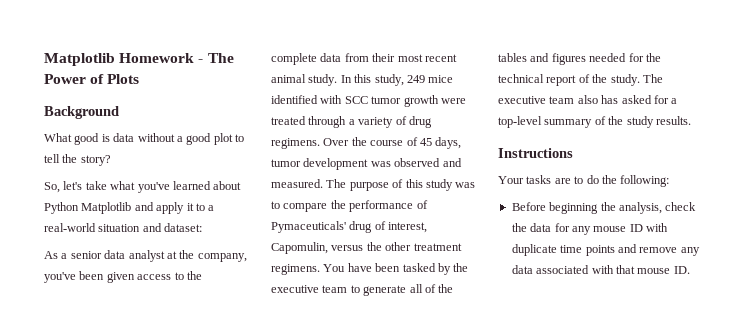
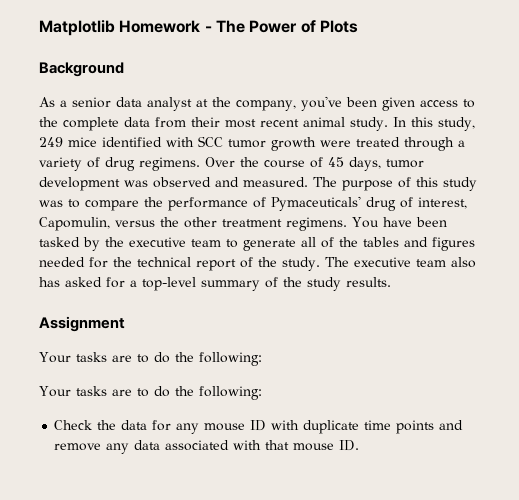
[44,133,244,145] [44,154,111,166] [44,181,242,193] [44,202,215,214] [44,223,203,232] // What good is data without a good plot to tell the story? // So, let's take what you've learned about Python Matplotlib and apply it to a real-world situation and dataset: -> (124, 69) none
[498,148,573,158] [498,175,670,187] [511,202,697,214] Instructions // Your tasks are to do the following: // Before beginning the analysis, check -> [39,316,125,332] [39,352,262,366] [39,386,262,400] [54,420,93,430] Assignment // Your tasks are to do the following: // Your tasks are to do the following: // Check

